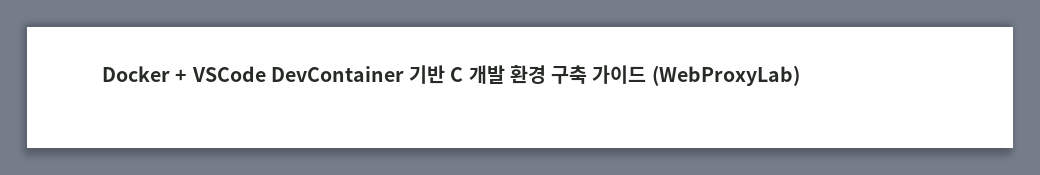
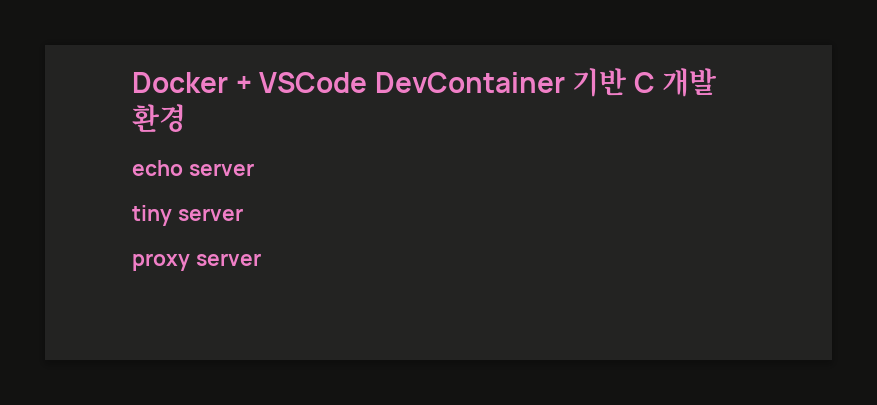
[551,65,800,86] 구축 가이드 (WebProxyLab) -> [132,160,254,176] [132,205,243,226] [132,253,261,271] // echo server // tiny server // proxy server

